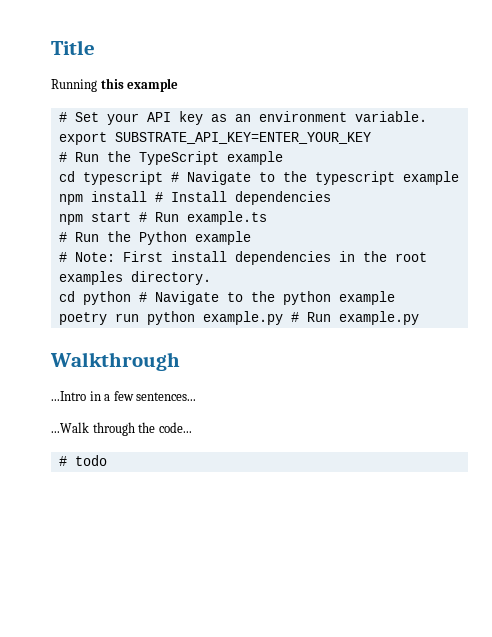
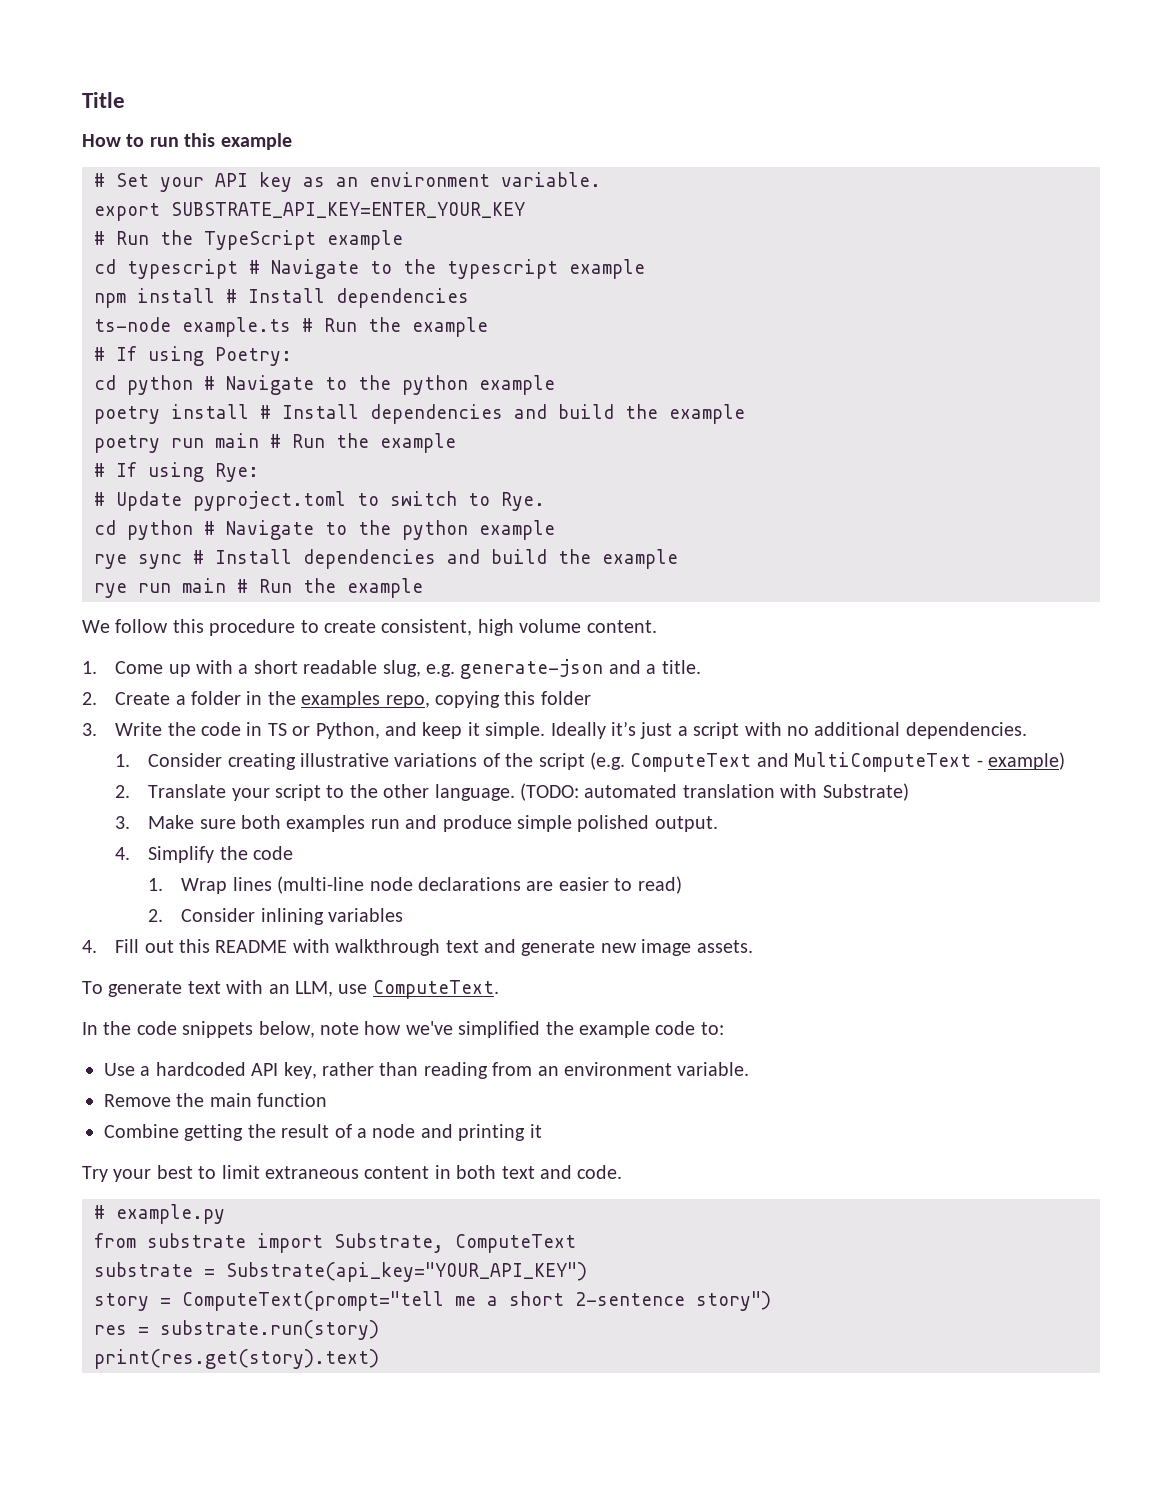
[51,79,97,92] Running -> [82,134,179,147] How to run
[58,212,179,225] npm start # Run -> [94,317,171,332] ts-node
[58,231,251,245] [58,251,427,265] [58,271,211,285] // # Run the Python example // # Note: First install dependencies in the root examples directory. -> [302,317,488,337] [94,346,292,366] # Run the example // # If using Poetry:
[114,311,419,325] [50,352,180,371] [51,391,197,401] [51,422,192,436] [58,455,107,466] run python example.py # Run example.py // Walkthrough // ...Intro in a few sentences... // ...Walk through the code... // # todo -> [171,404,745,424] [94,433,456,453] [94,462,259,482] [94,491,545,511] [94,520,555,540] [94,549,678,569] [94,578,423,598] [82,619,657,636] [82,659,701,679] [82,691,591,708] [82,721,1027,739] [115,752,1066,772] [115,783,909,801] [115,815,718,832] [115,846,294,863] [148,876,682,894] [148,908,404,925] [82,939,753,956] [82,980,499,999] [82,1021,724,1038] [104,1062,750,1079] [104,1093,328,1107] [104,1124,542,1141] [82,1165,623,1182] [94,1204,225,1224] [94,1233,576,1253] [94,1262,587,1282] [94,1291,771,1311] [94,1320,379,1340] [94,1349,379,1369] install # Install dependencies and build the example // poetry run main # Run the example // # If using Rye: // # Update pyproject.toml to switch to Rye. // cd python # Navigate to the python example // rye sync # Install dependencies and build the example // rye run main # Run the example // We follow this procedure to create consistent, high volume content. // 1. Come up with a short readable slug, e.g. generate-json and a title. // 2. Create a folder in the examples repo, copying this folder // 3. Write the code in TS or Python, and keep it simple. Ideally it’s just a script with no additional dependencies. // 1. Consider creating illustrative variations of the script (e.g. ComputeText and MultiComputeText - example) // 2. Translate your script to the other language. (TODO: automated translation with Substrate) // 3. Make sure both examples run and produce simple polished output. // 4. Simplify the code // 1. Wrap lines (multi-line node declarations are easier to read) // 2. Consider inlining variables // 4. Fill out this README with walkthrough text and generate new image assets. // To generate text with an LLM, use ComputeText. // In the code snippets below, note how we've simplified the example code to: // Use a hardcoded API key, rather than reading from an environment variable. // Remove the main function // Combine getting the result of a node and printing it // Try your best to limit extraneous content in both text and code. // # example.py // from substrate import Substrate, ComputeText // substrate = Substrate(api_key="YOUR_API_KEY") // story = ComputeText(prompt="tell me a short 2-sentence story") // res = substrate.run(story) // print(res.get(story).text)

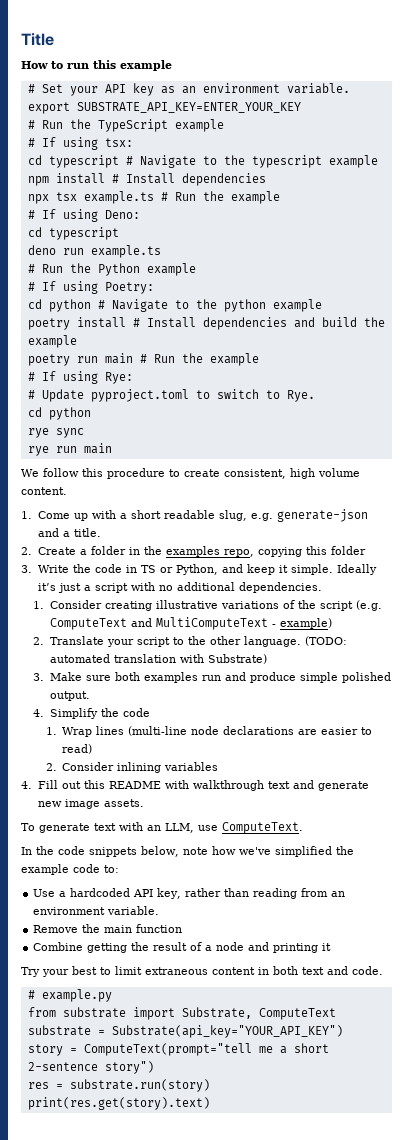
(403, 240) none -> [27,137,133,150] // # If using tsx:
[94,317,171,332] ts-node -> [27,192,77,204] npx tsx
(488, 327) none -> [27,209,140,222] [27,227,119,240] [27,245,161,258] [27,263,196,276] // # If using Deno: // cd typescript // deno run example.ts // # Run the Python example
[204,520,555,540] [94,549,678,569] # Navigate to the python example // rye sync # Install dependencies and build the example -> [27,428,84,438] // rye sync
[237,578,423,598] # Run the example -> (112, 448) none

